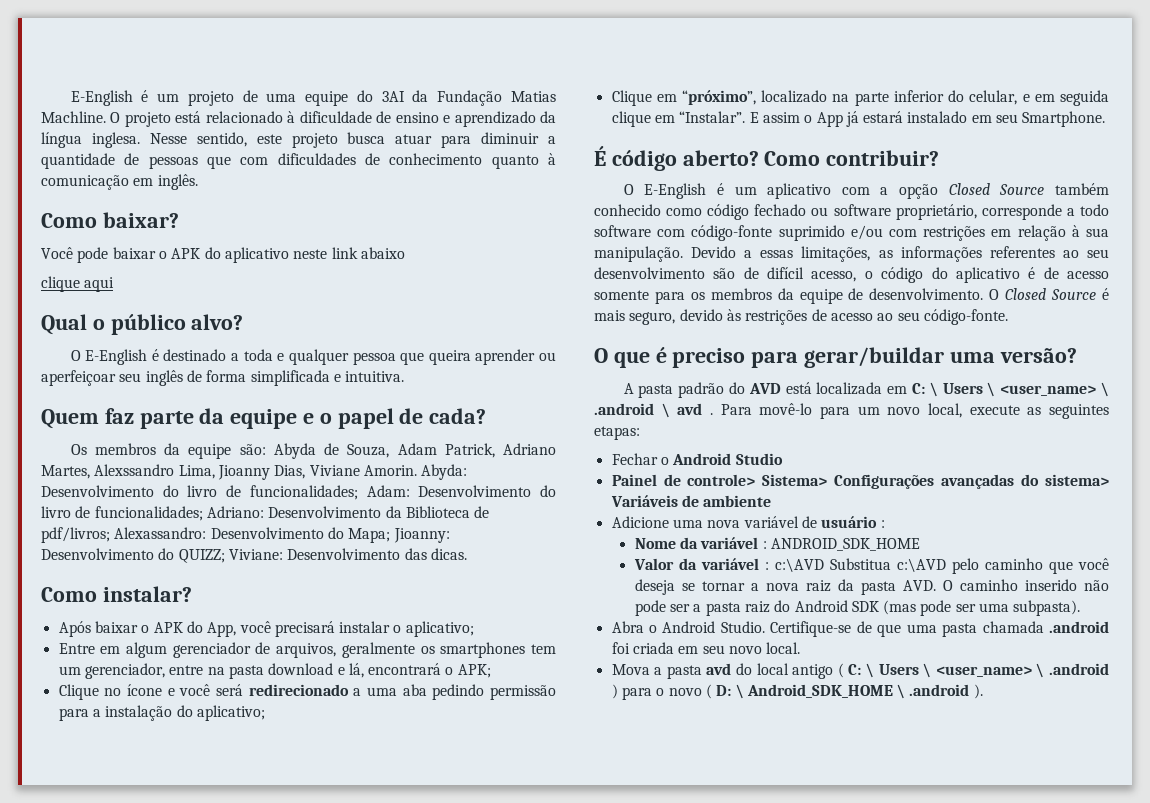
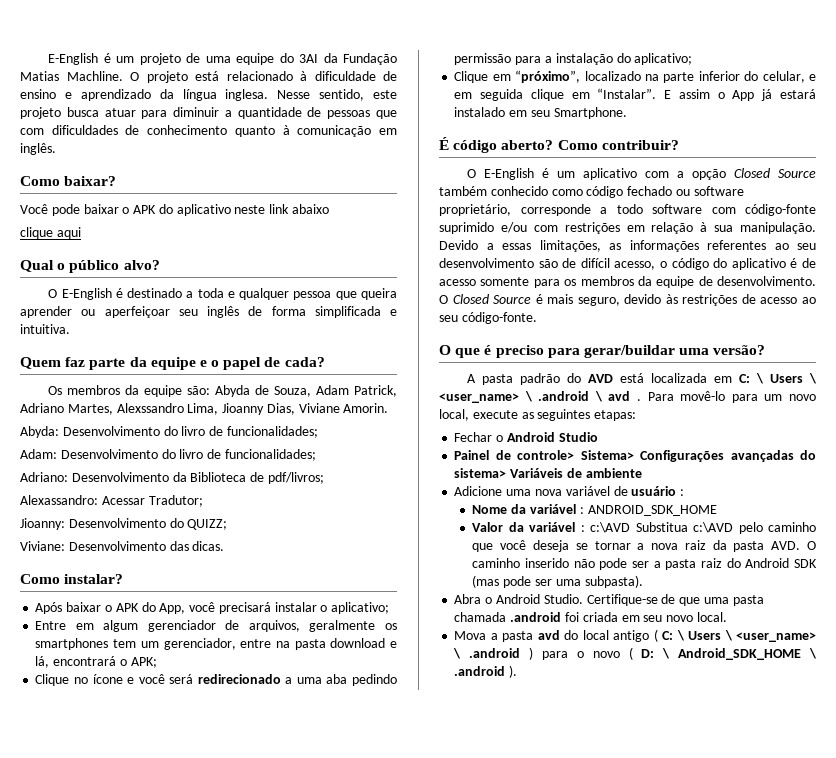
(417, 470) none -> (389, 408) //
(358, 492) none -> (318, 432) //
(203, 513) none -> (316, 455) //
[114,527,391,543] Alexassandro: Desenvolvimento do Mapa; -> [20,495,203,507] // Alexassandro: Acessar Tradutor; //
(225, 556) none -> (228, 524) //

